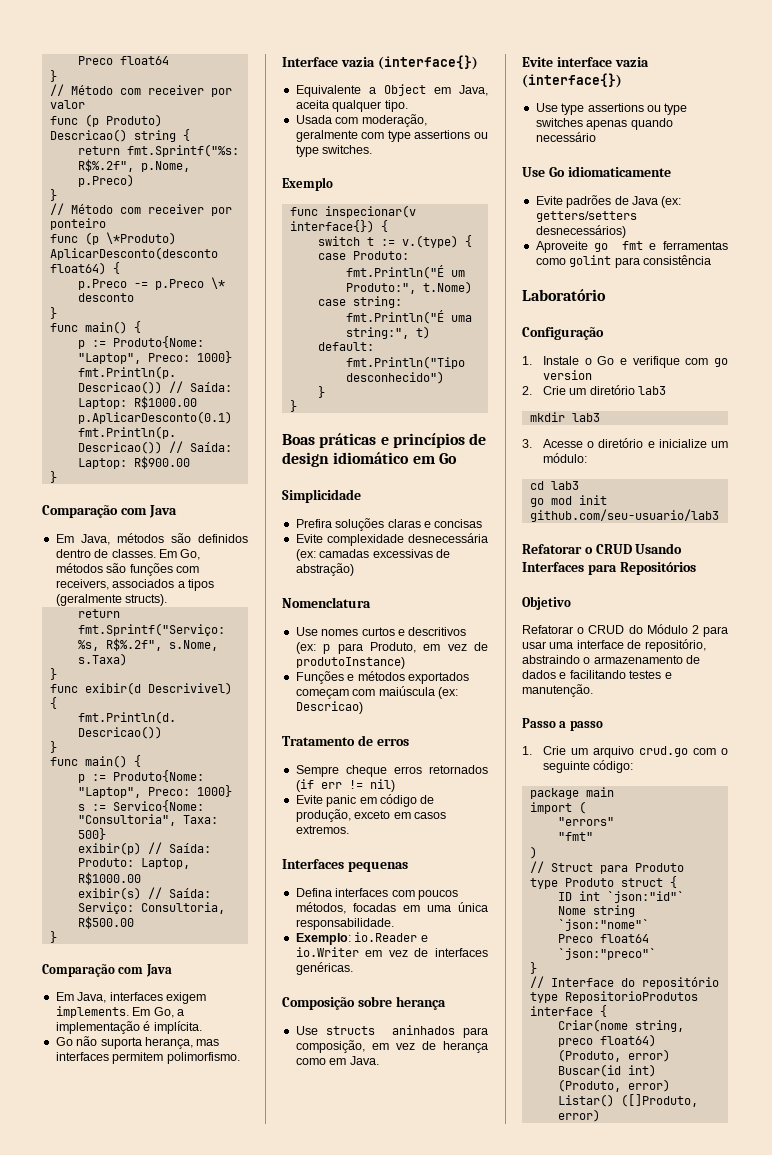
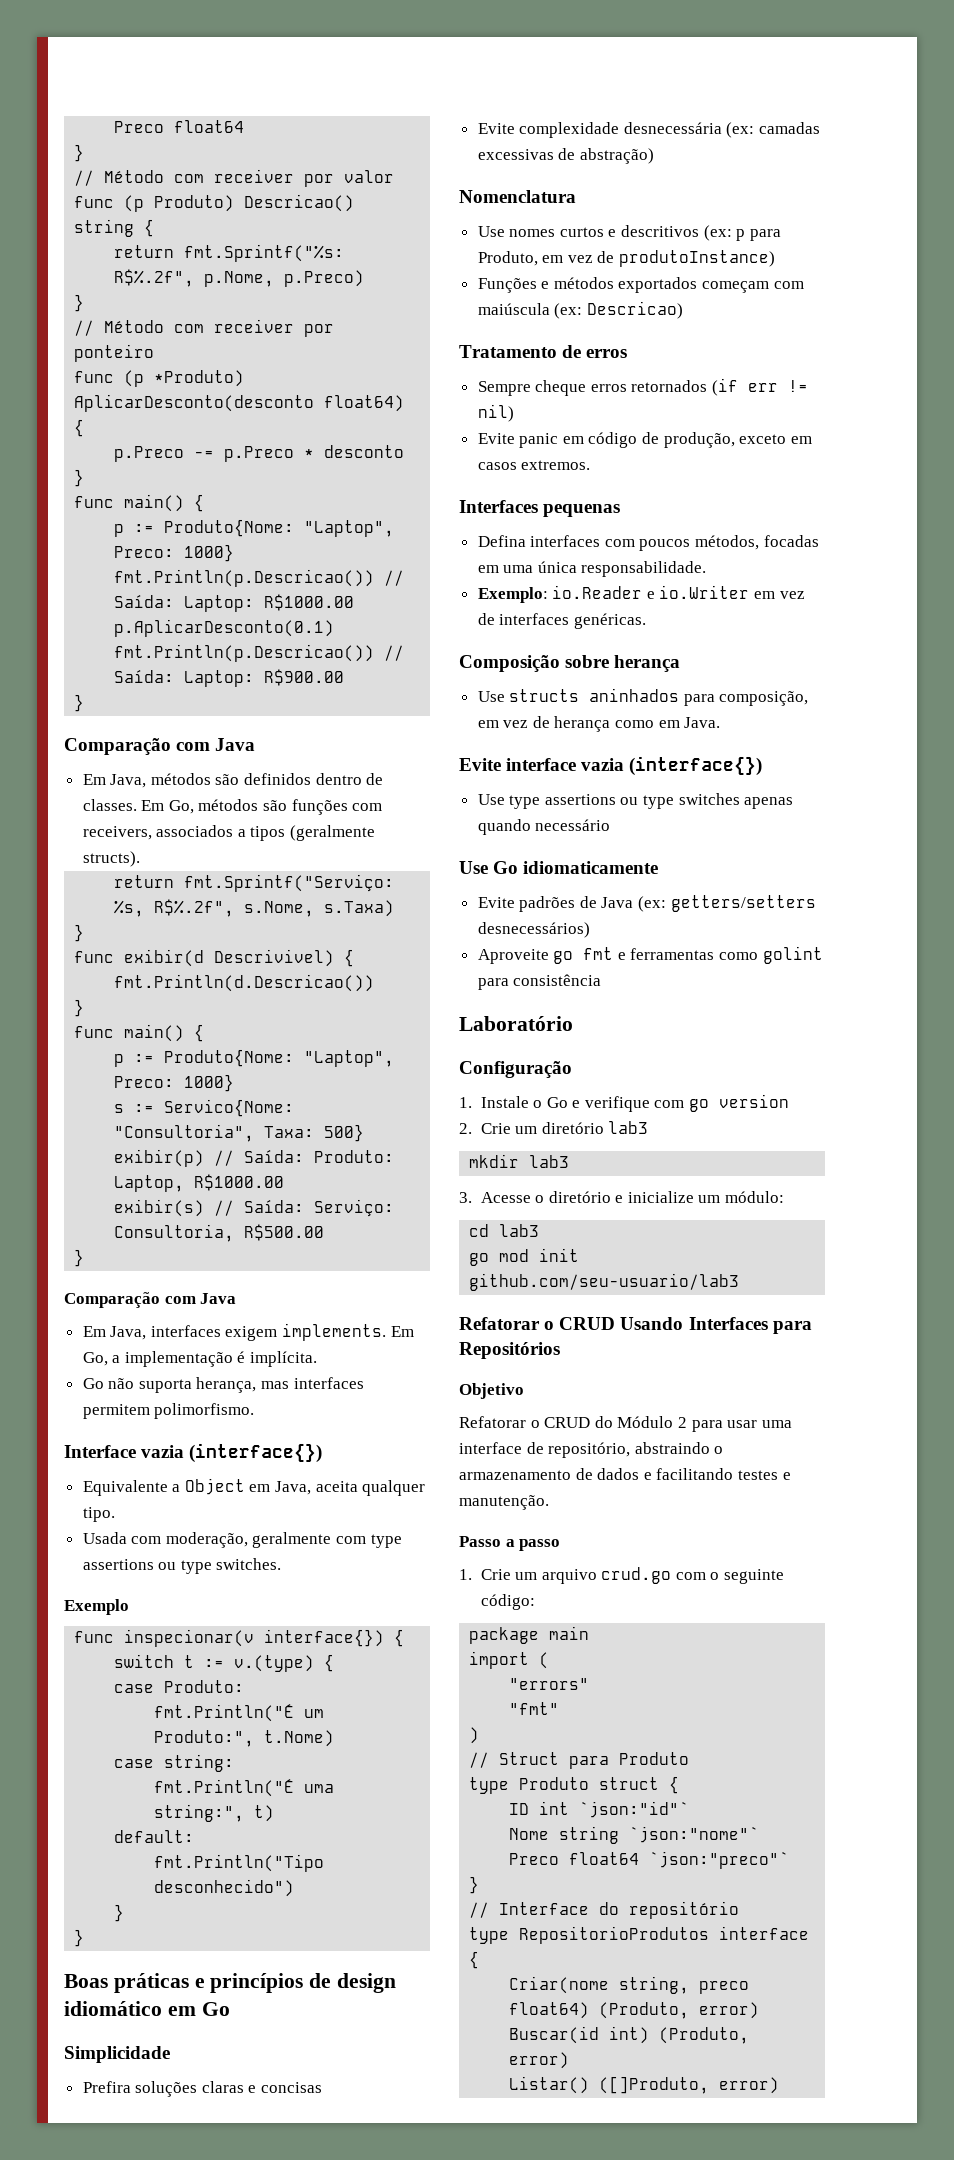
[105,232,176,245] \*Produto) -> [154,370,245,387] *Produto)
[210,277,225,289] \* -> [304,449,315,458] *

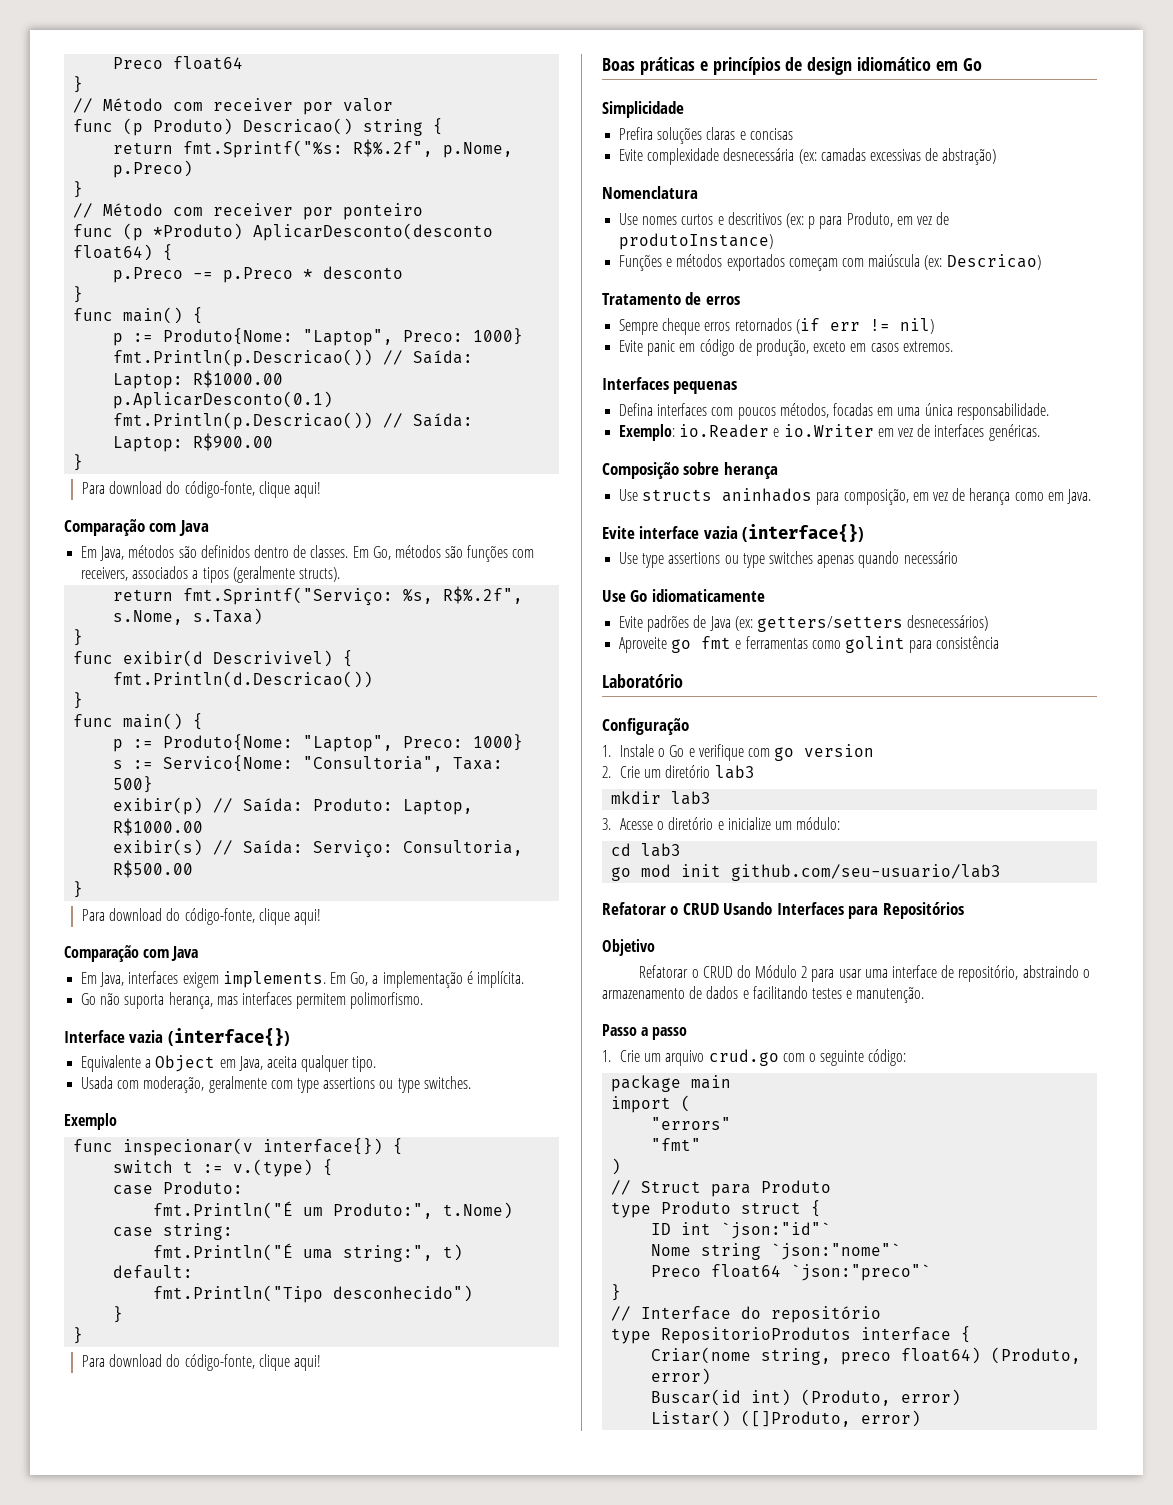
(85, 703) none -> [81,481,321,498] // Para download do código-fonte, clique aqui!
(85, 1258) none -> [81,908,321,925] // Para download do código-fonte, clique aqui!
(85, 1938) none -> [81,1354,321,1371] // Para download do código-fonte, clique aqui!

